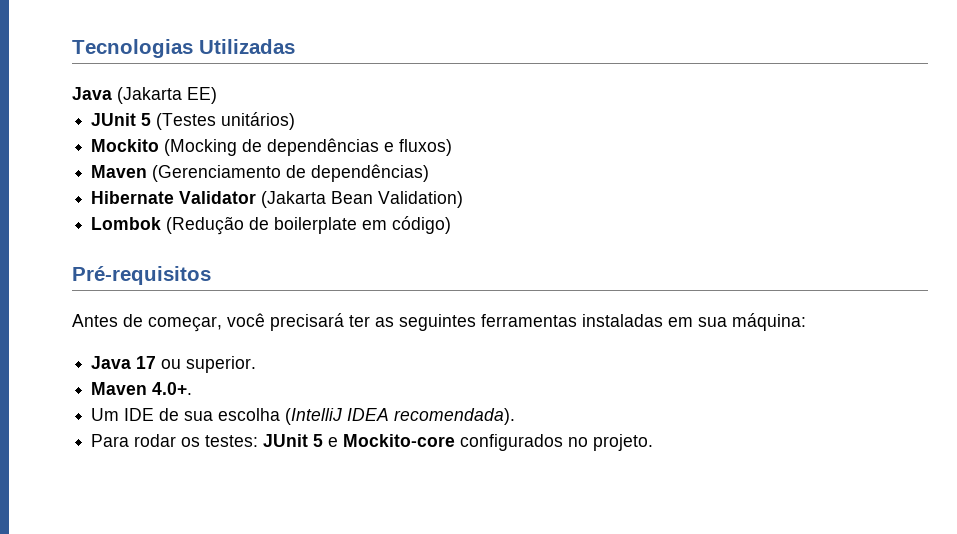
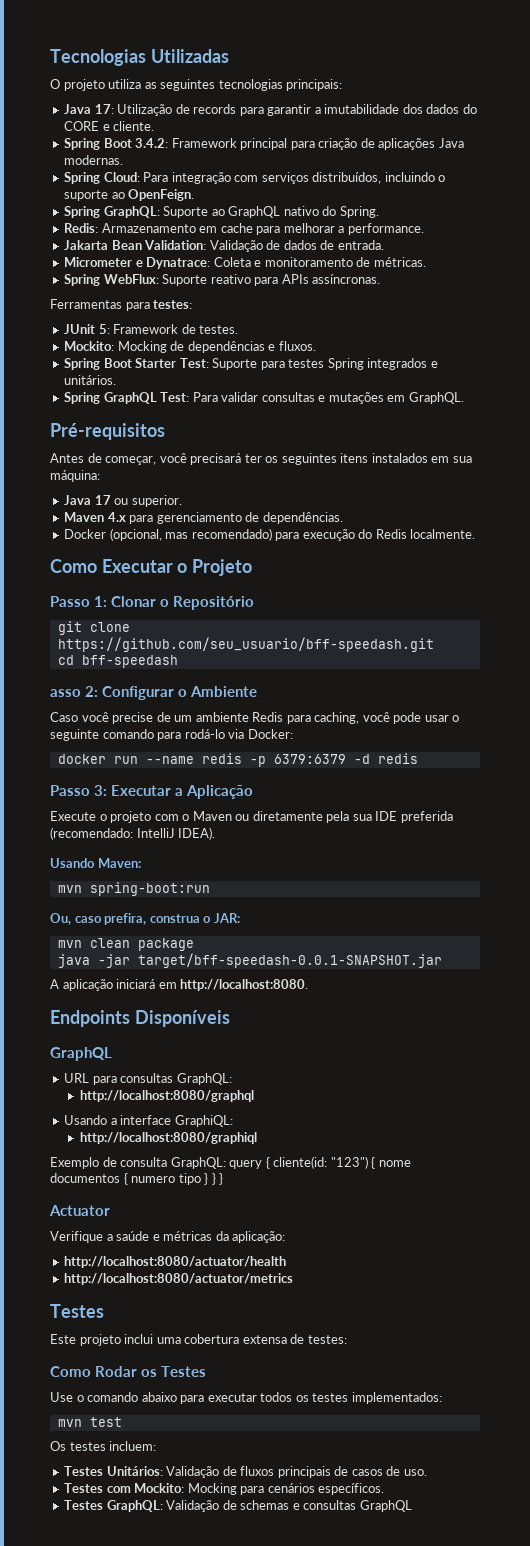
[72,87,217,104] [91,112,296,130] [91,138,453,156] [91,164,430,182] [91,191,464,208] [91,216,452,235] Java (Jakarta EE) // JUnit 5 (Testes unitários) // Mockito (Mocking de dependências e fluxos) // Maven (Gerenciamento de dependências) // Hibernate Validator (Jakarta Bean Validation) // Lombok (Redução de boilerplate em código) -> [50,79,343,91] [64,104,477,116] [64,121,155,131] [64,138,464,150] [64,155,124,165] [64,172,446,184] [64,189,195,201] [64,206,379,218] [64,223,424,235] [64,240,384,252] [64,257,426,269] [64,274,381,286] [50,299,193,311] [64,324,239,334] [64,341,316,353] [64,358,438,370] [64,375,117,385] [64,392,464,404] O projeto utiliza as seguintes tecnologias principais: // Java 17: Utilização de records para garantir a imutabilidade dos dados do CORE e cliente. // Spring Boot 3.4.2: Framework principal para criação de aplicações Java modernas. // Spring Cloud: Para integração com serviços distribuídos, incluindo o suporte ao OpenFeign. // Spring GraphQL: Suporte ao GraphQL nativo do Spring. // Redis: Armazenamento em cache para melhorar a performance. // Jakarta Bean Validation: Validação de dados de entrada. // Micrometer e Dynatrace: Coleta e monitoramento de métricas. // Spring WebFlux: Suporte reativo para APIs assíncronas. // Ferramentas para testes: // JUnit 5: Framework de testes. // Mockito: Mocking de dependências e fluxos. // Spring Boot Starter Test: Suporte para testes Spring integrados e unitários. // Spring GraphQL Test: Para validar consultas e mutações em GraphQL.
[375,314,663,331] as seguintes ferramentas instaladas -> [265,453,428,465] os seguintes itens instalados
[152,382,193,395] [91,408,516,425] [91,434,654,451] 4.0+. // Um IDE de sua escolha (IntelliJ IDEA recomendada). // Para rodar os testes: JUnit 5 e Mockito-core configurados no projeto. -> [107,512,343,524] [64,528,476,541] [50,559,253,576] [50,596,255,610] [57,621,130,635] [57,637,434,652] [57,655,178,668] [50,686,258,700] [50,712,460,724] [50,729,293,741] [57,753,418,767] [50,785,254,799] [50,811,453,823] [50,827,216,840] [50,858,141,868] [57,882,210,896] [50,913,240,925] [57,938,194,951] [57,953,442,968] [50,979,309,991] [50,1010,230,1027] [50,1047,112,1061] [64,1073,232,1085] [79,1090,254,1102] [64,1115,233,1127] [79,1132,257,1144] [50,1156,411,1169] [50,1173,224,1185] [49,1205,110,1216] [50,1231,286,1243] [64,1256,287,1268] [64,1273,294,1285] [50,1304,104,1318] [50,1334,347,1346] [50,1366,207,1377] [50,1392,442,1404] [57,1417,122,1427] [50,1441,157,1451] [64,1466,427,1478] [64,1483,385,1495] [64,1500,412,1512] 4.x para gerenciamento de dependências. // Docker (opcional, mas recomendado) para execução do Redis localmente. // Como Executar o Projeto // Passo 1: Clonar o Repositório // git clone https://github.com/seu_usuario/bff-speedash.git // cd bff-speedash // asso 2: Configurar o Ambiente // Caso você precise de um ambiente Redis para caching, você pode usar o seguinte comando para rodá-lo via Docker: // docker run --name redis -p 6379:6379 -d redis // Passo 3: Executar a Aplicação // Execute o projeto com o Maven ou diretamente pela sua IDE preferida (recomendado: IntelliJ IDEA). // Usando Maven: // mvn spring-boot:run // Ou, caso prefira, construa o JAR: // mvn clean package // java -jar target/bff-speedash-0.0.1-SNAPSHOT.jar // A aplicação iniciará em http://localhost:8080. // Endpoints Disponíveis // GraphQL // URL para consultas GraphQL: // http://localhost:8080/graphql // Usando a interface GraphiQL: // http://localhost:8080/graphiql // Exemplo de consulta GraphQL: query { cliente(id: "123") { nome documentos { numero tipo } } } // Actuator // Verifique a saúde e métricas da aplicação: // http://localhost:8080/actuator/health // http://localhost:8080/actuator/metrics // Testes // Este projeto inclui uma cobertura extensa de testes: // Como Rodar os Testes // Use o comando abaixo para executar todos os testes implementados: // mvn test // Os testes incluem: // Testes Unitários: Validação de fluxos principais de casos de uso. // Testes com Mockito: Mocking para cenários específicos. // Testes GraphQL: Validação de schemas e consultas GraphQL

